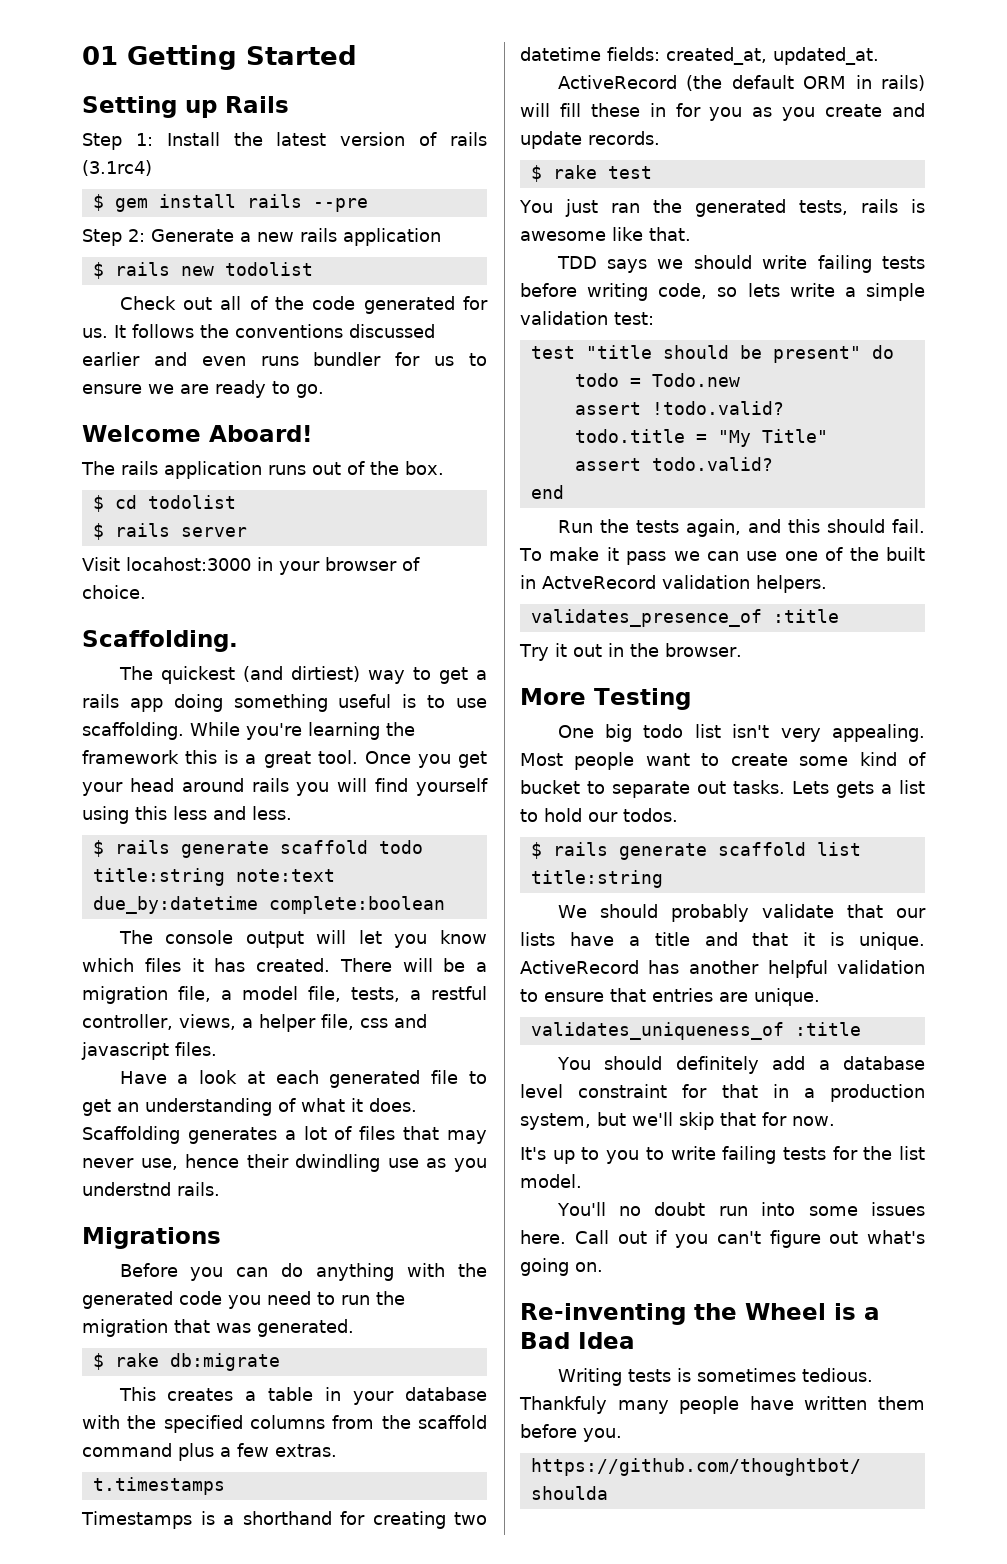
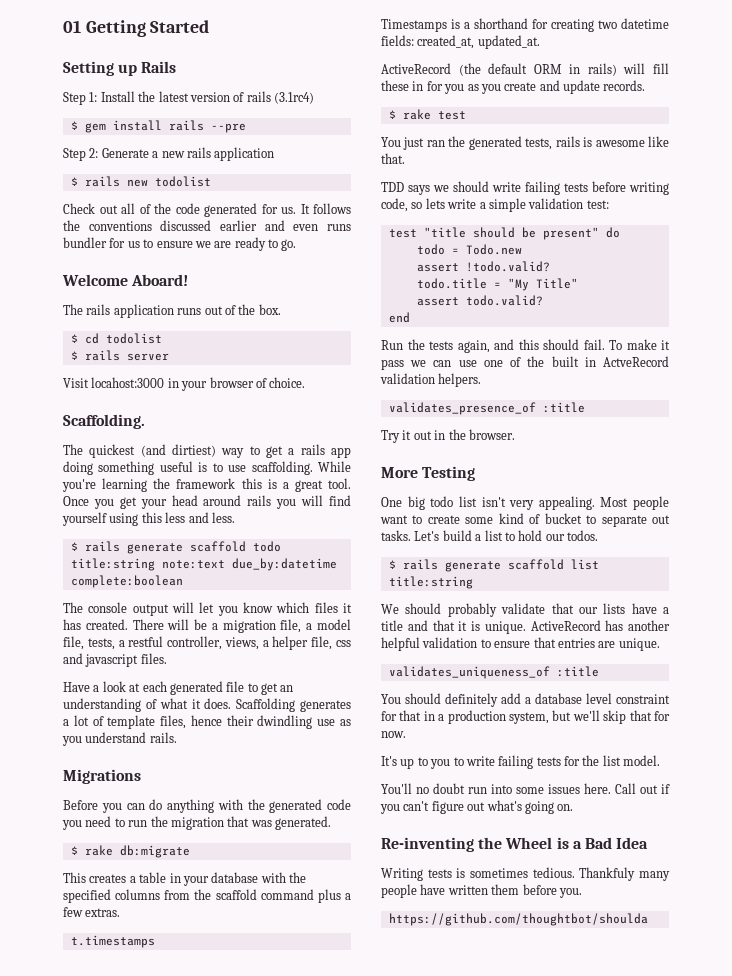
[359,1126,487,1144] [82,1158,178,1170] files that may never use, -> [107,715,187,729] template files,
[82,1182,171,1196] understnd -> [85,732,147,743] understand
[792,781,874,798] Lets gets -> [414,530,472,541] Let's build

